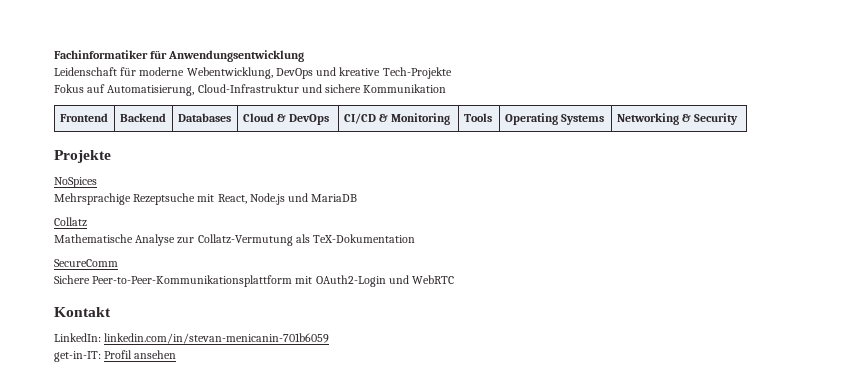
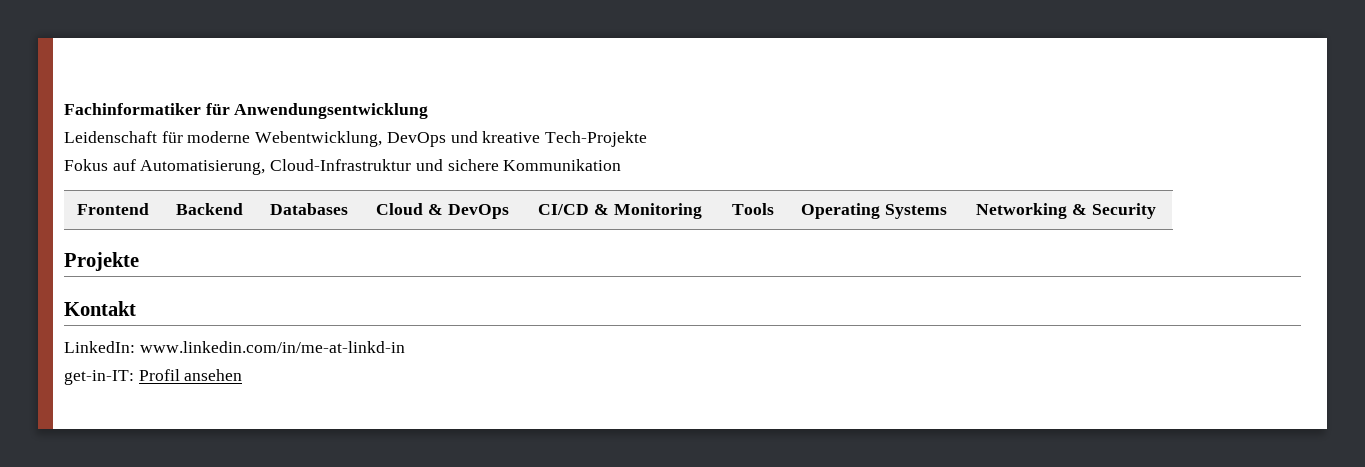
[54,177,97,188] [54,193,358,205] [54,217,87,227] [54,234,416,246] [54,259,118,267] [54,275,455,287] // NoSpices // Mehrsprachige Rezeptsuche mit React, Node.js und MariaDB // Collatz // Mathematische Analyse zur Collatz-Vermutung als TeX-Dokumentation // SecureComm // Sichere Peer-to-Peer-Kommunikationsplattform mit OAuth2-Login und WebRTC -> (139, 261) none
[104,333,330,344] linkedin.com/in/stevan-menicanin-701b6059 -> [139,341,405,353] www.linkedin.com/in/me-at-linkd-in

